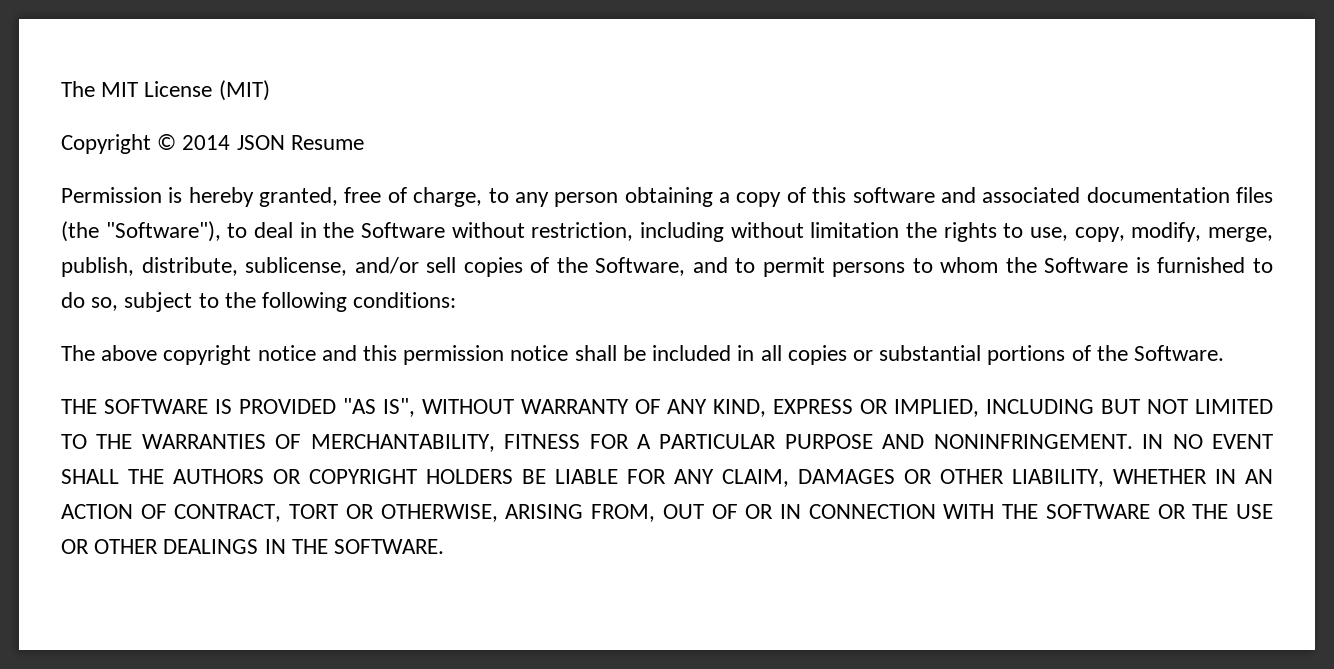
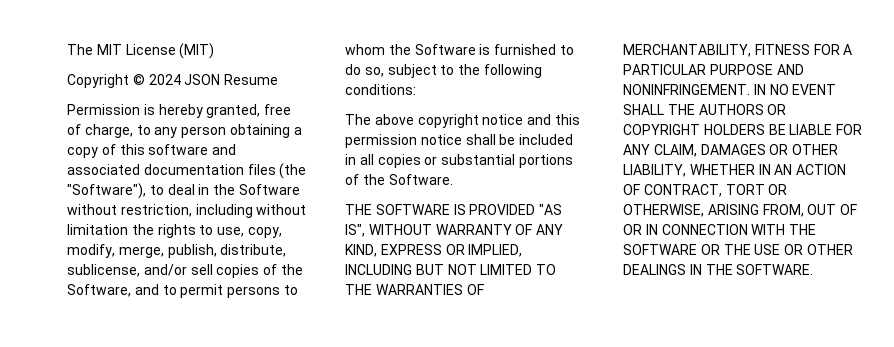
[182,135,231,150] 2014 -> [148,74,181,85] 2024

